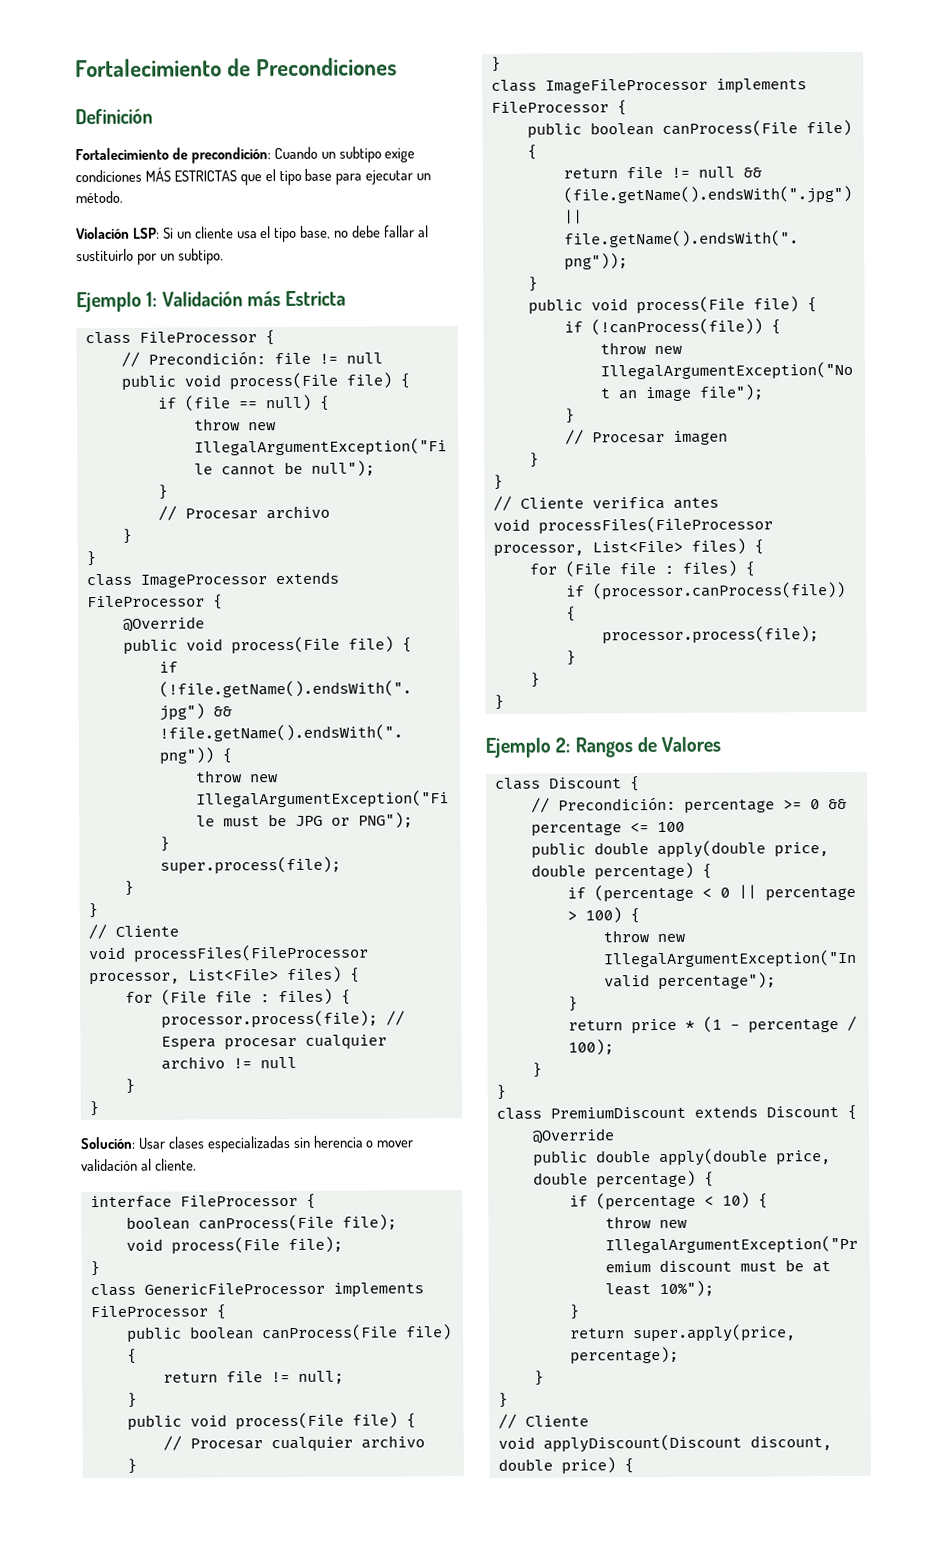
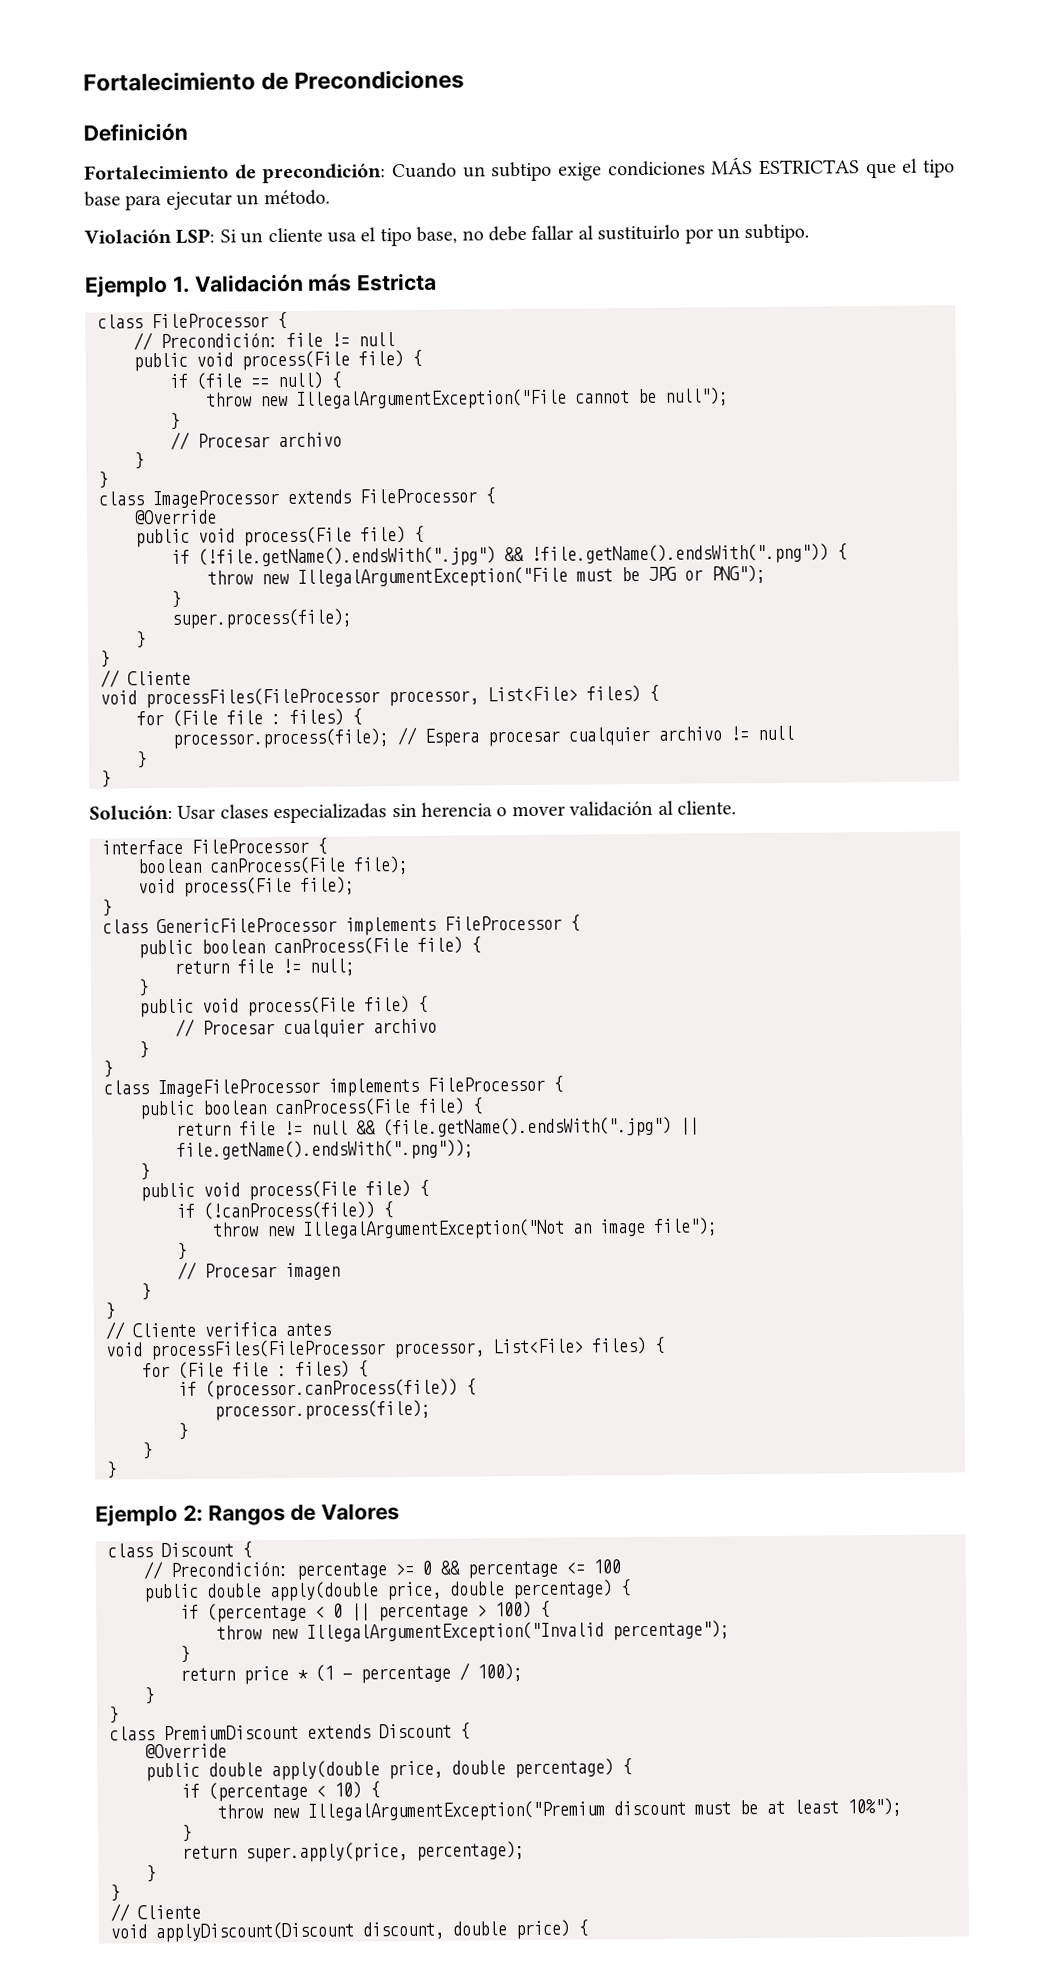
[146,291,158,307] 1: -> [172,275,190,293] 1.

